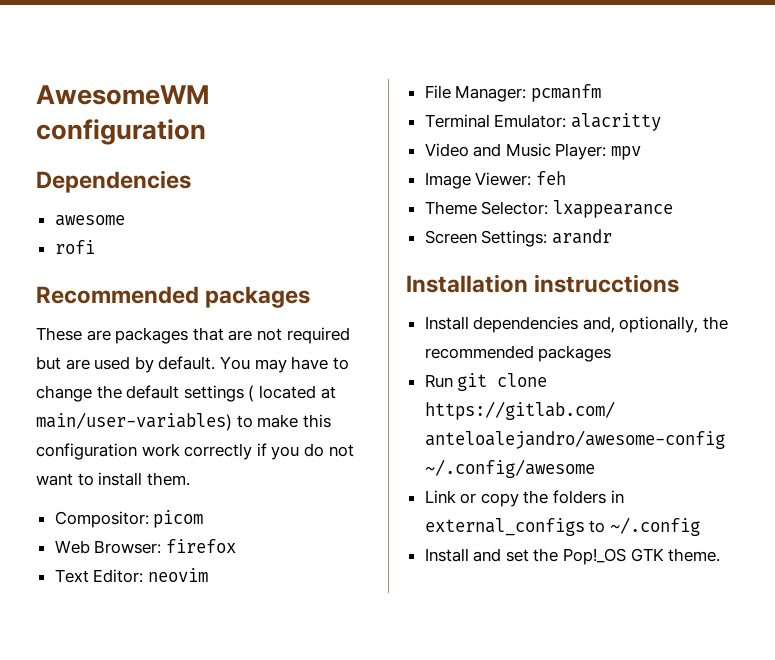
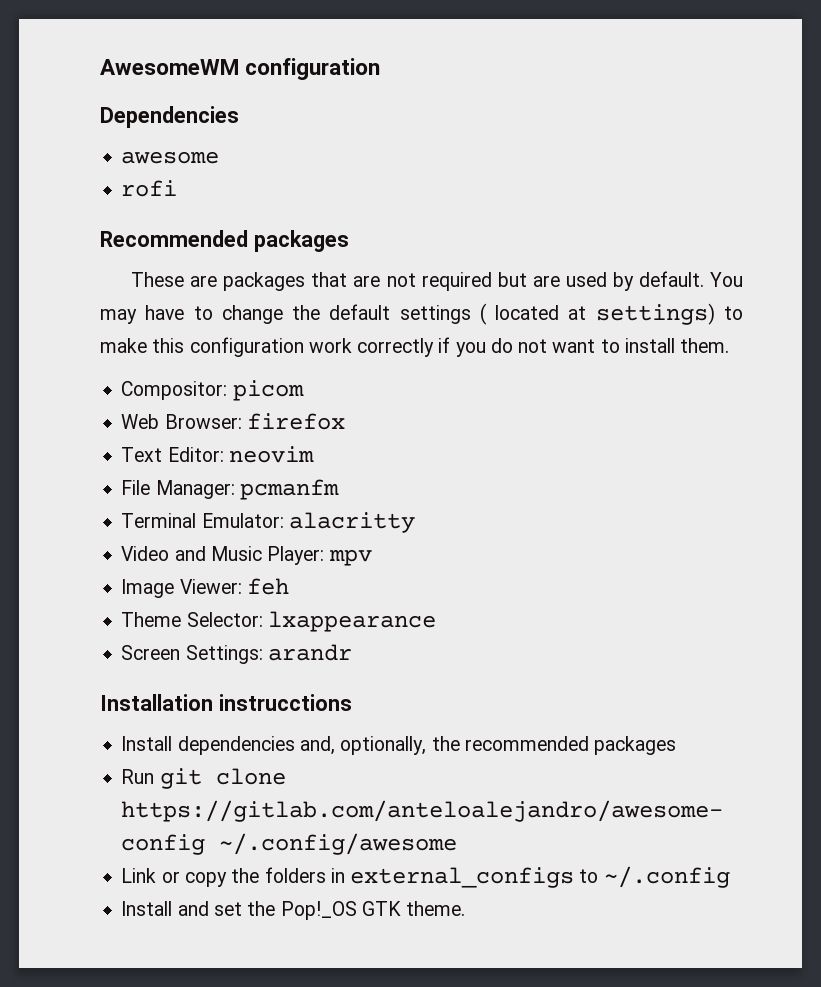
[36,412,232,431] main/user-variables) -> [595,303,715,325] settings)

